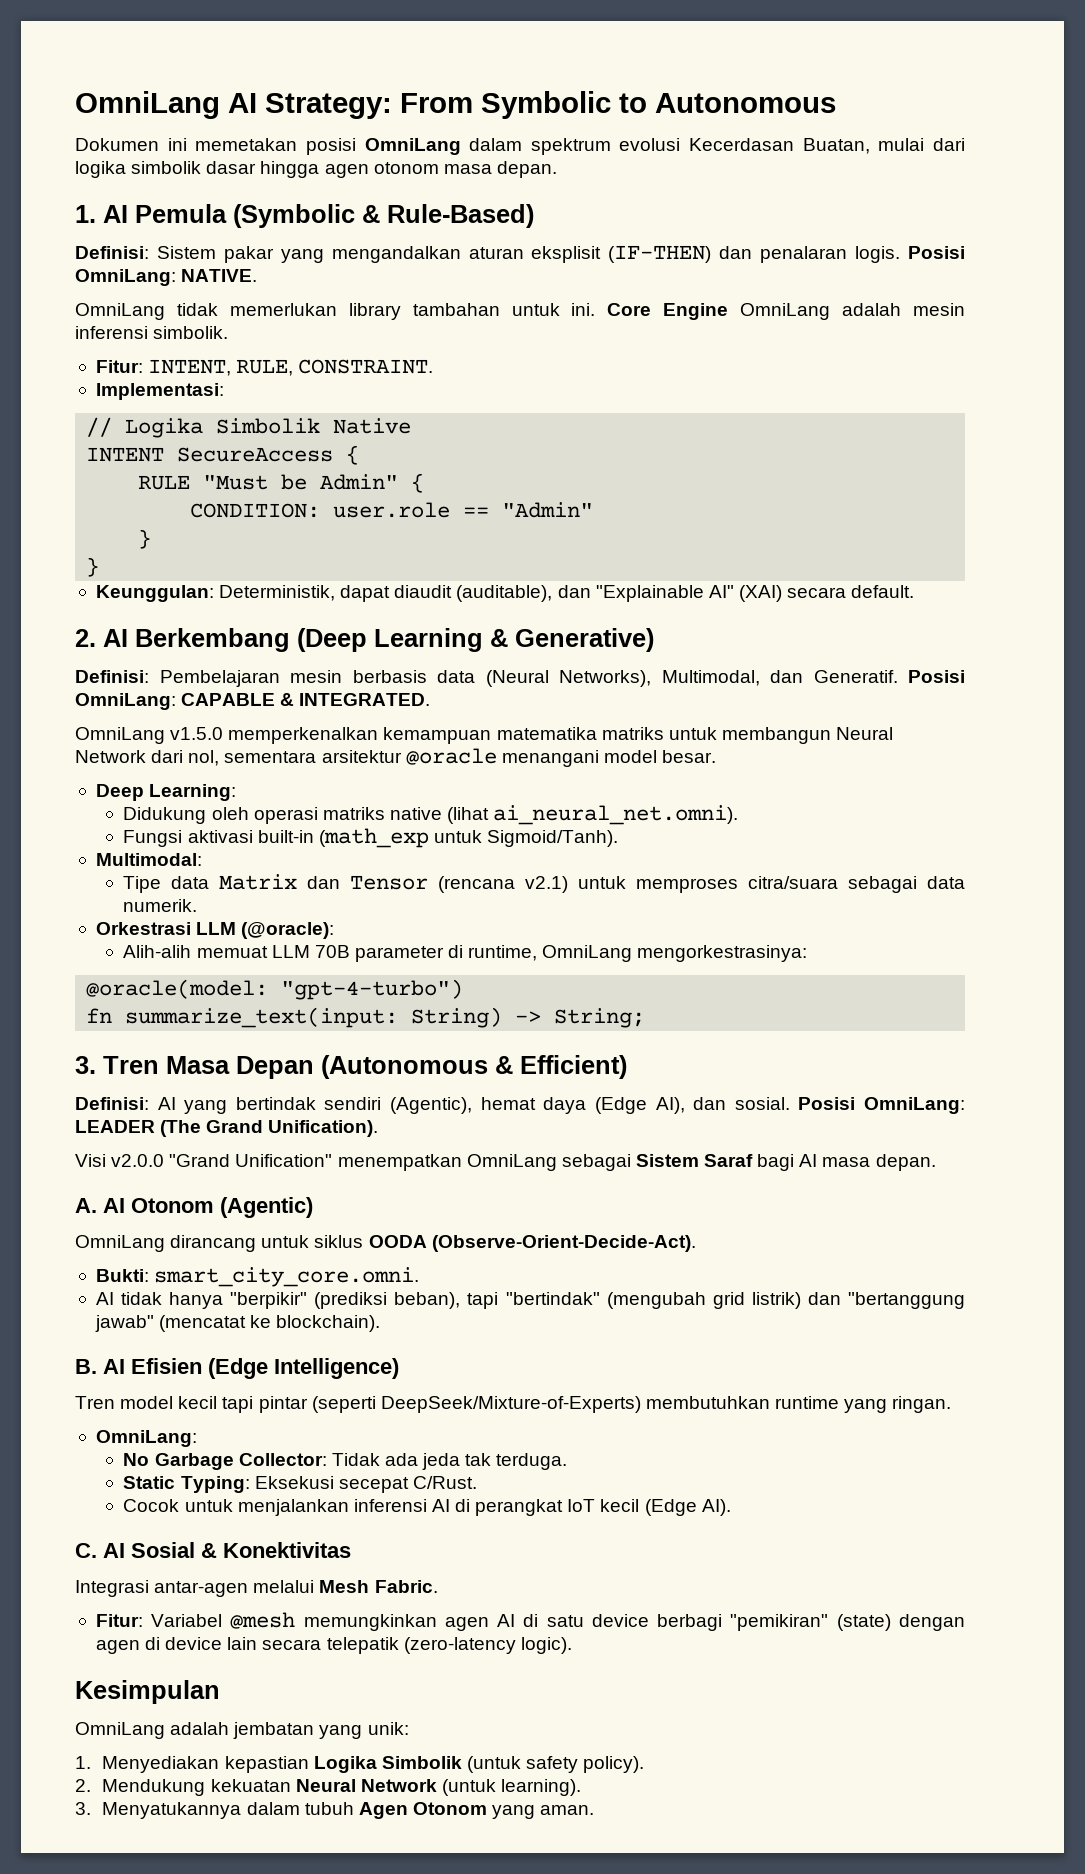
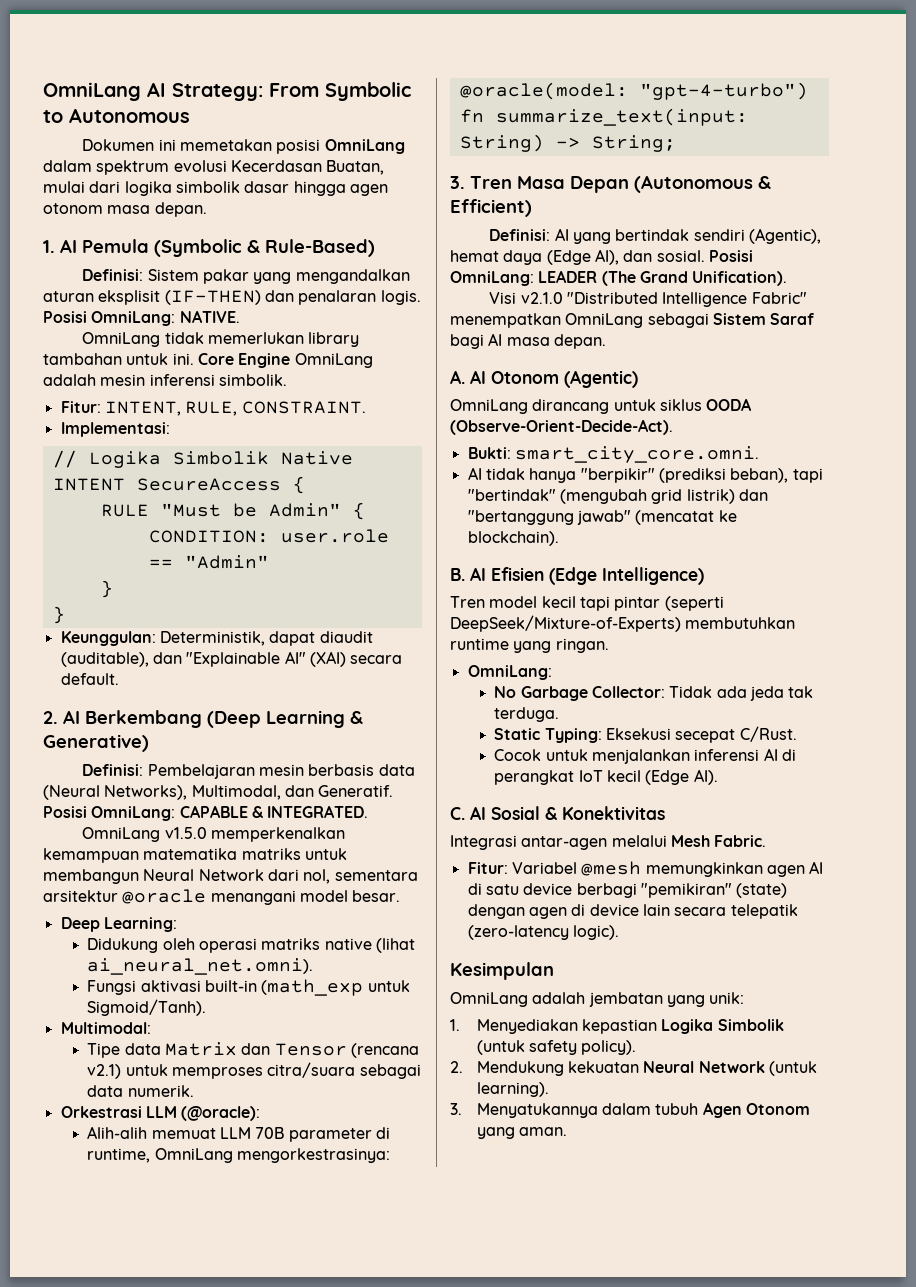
[111,1154,333,1167] v2.0.0 "Grand Unification" -> [520,292,807,307] v2.1.0 "Distributed Intelligence Fabric"

